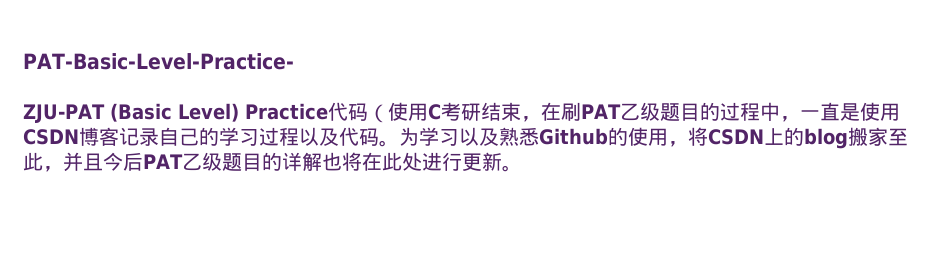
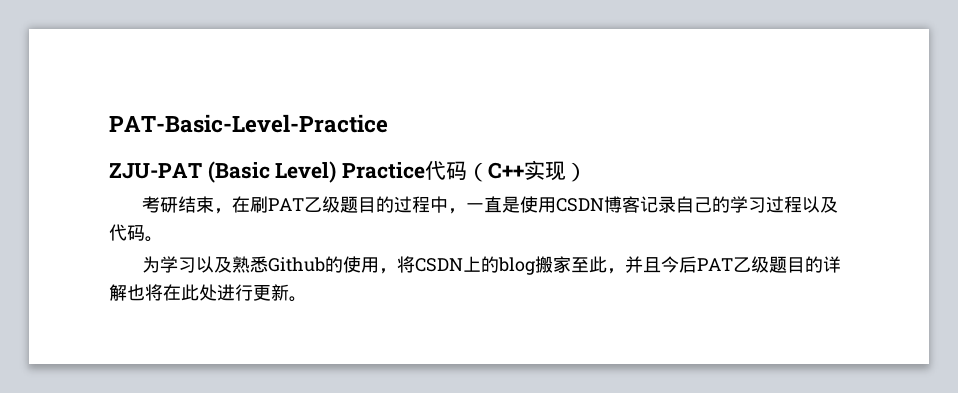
[23,53,294,70] PAT-Basic-Level-Practice- -> [109,114,388,133] PAT-Basic-Level-Practice
[387,102,441,121] 使用C -> [488,160,588,182] C++实现） //
(399, 143) none -> (163, 239) //

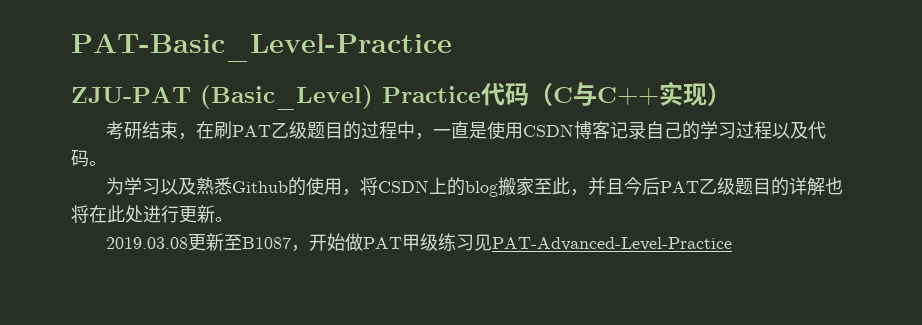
[109,114,388,133] PAT-Basic-Level-Practice -> [71,34,452,62] PAT-Basic_Level-Practice
[207,161,337,183] (Basic Level) -> [200,85,373,110] (Basic_Level)
(489, 172) none -> [553,82,597,106] C与
(307, 299) none -> [105,233,732,252] // 2019.03.08更新至B1087，开始做PAT甲级练习见PAT-Advanced-Level-Practice

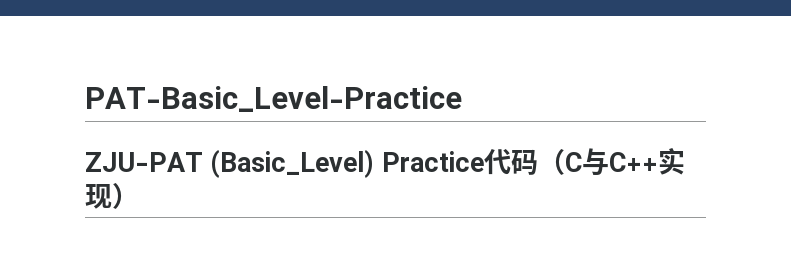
[105,121,826,140] [71,150,107,167] [105,177,843,197] [71,205,233,223] [105,233,732,252] // 考研结束，在刷PAT乙级题目的过程中，一直是使用CSDN博客记录自己的学习过程以及代码。 // 为学习以及熟悉Github的使用，将CSDN上的blog搬家至此，并且今后PAT乙级题目的详解也将在此处进行更新。 // 2019.03.08更新至B1087，开始做PAT甲级练习见PAT-Advanced-Level-Practice -> (139, 196) none

